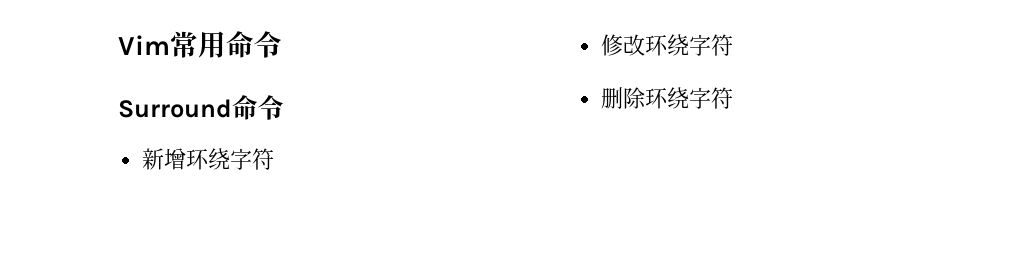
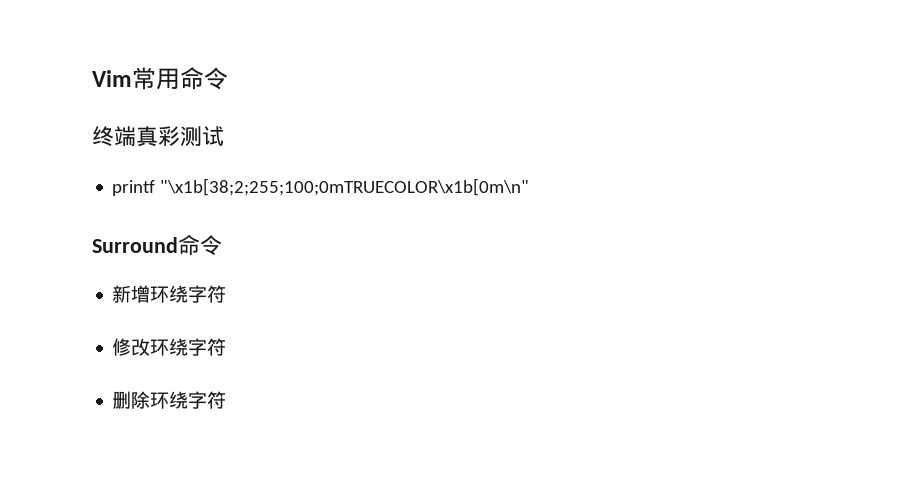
(282, 44) none -> [92,126,224,147] [112,178,530,196] // 终端真彩测试 // printf "\x1b[38;2;255;100;0mTRUECOLOR\x1b[0m\n"

